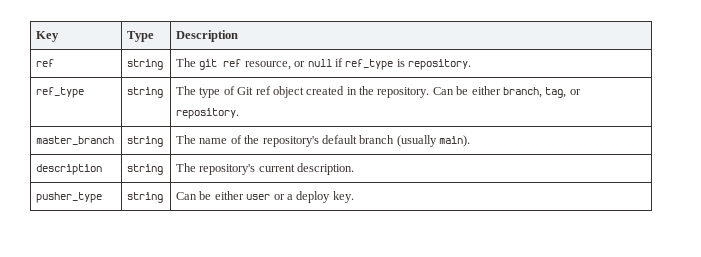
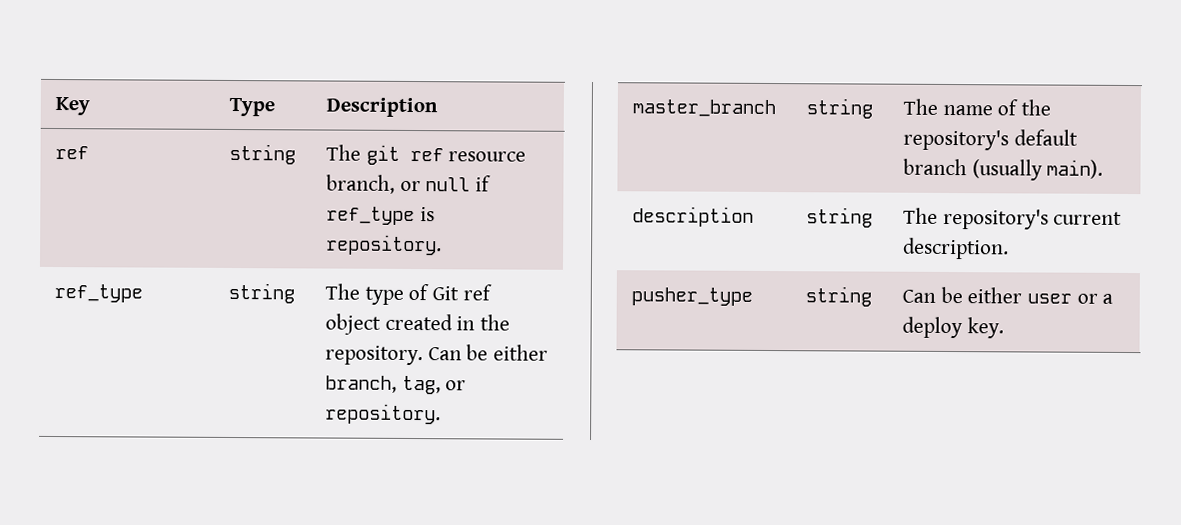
[244,61,291,70] resource, -> [448,151,527,162] [326,174,396,194] resource branch,

